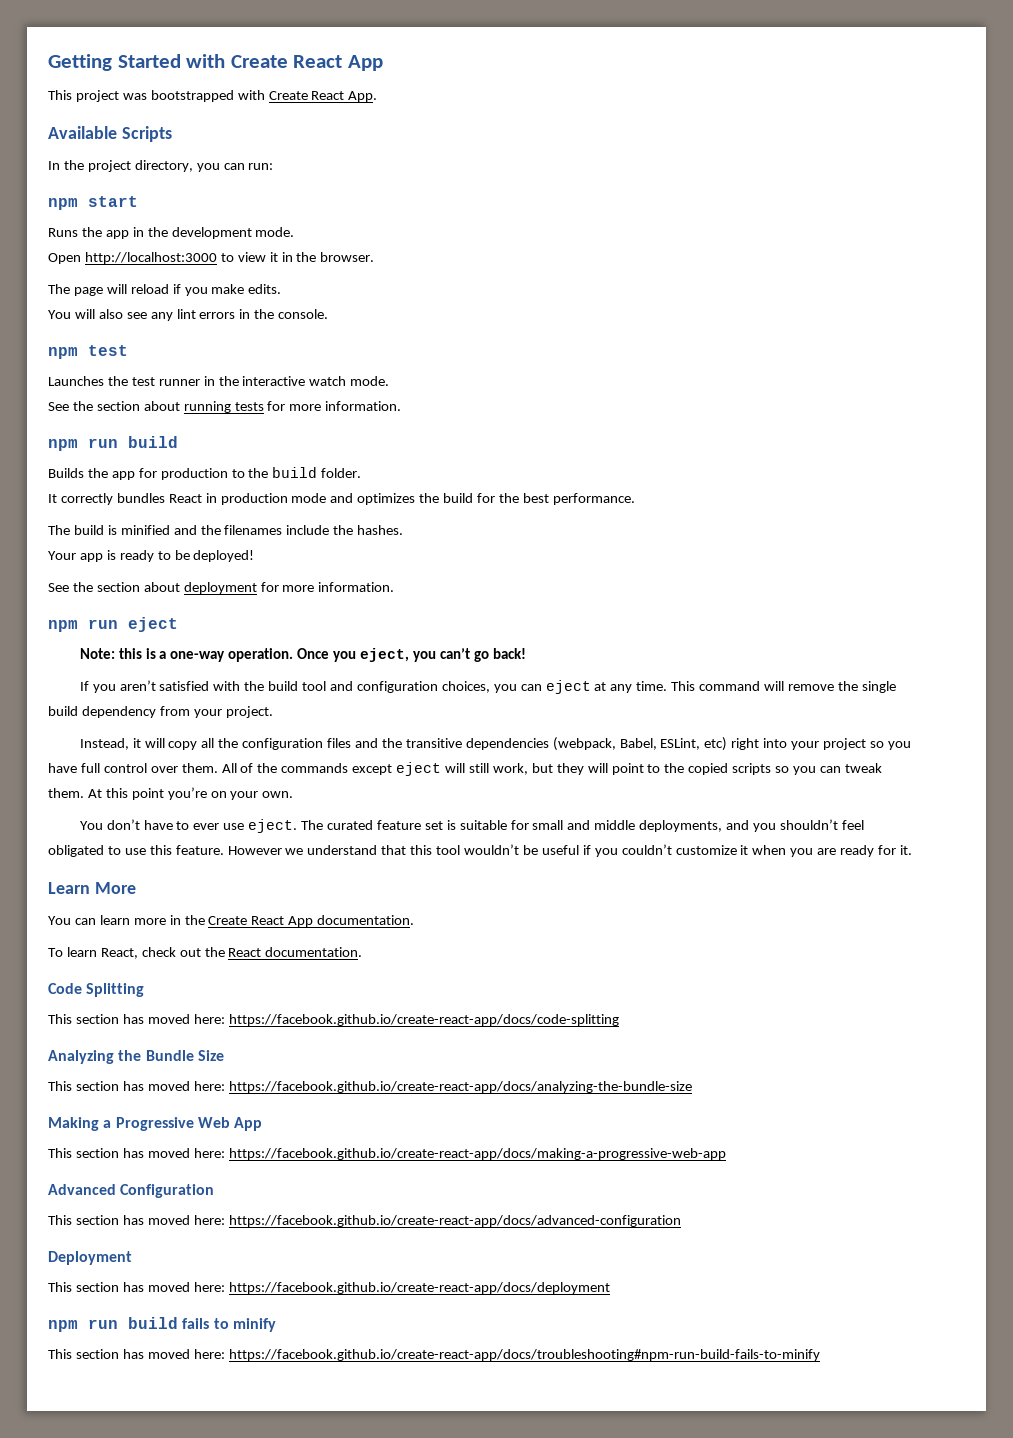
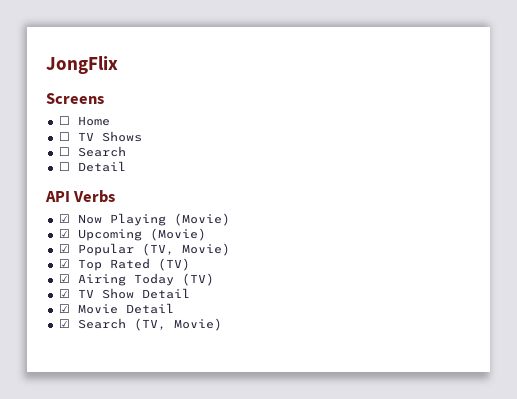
[48,54,383,71] [48,90,378,102] [48,126,172,142] [48,160,274,172] [48,196,138,210] [48,227,295,239] [48,252,375,264] [48,284,282,296] [48,309,329,321] [48,345,128,359] [48,376,390,386] [48,401,402,413] [48,436,178,451] [48,467,362,480] [48,493,635,505] [48,525,404,535] [48,550,255,562] [48,582,395,594] [48,617,178,632] [79,648,526,662] [79,680,896,694] [48,706,273,718] [79,737,911,751] [48,762,882,776] [48,787,294,800] [79,819,864,833] [48,844,912,857] [48,882,136,894] [48,915,415,927] [48,947,363,959] [48,983,145,997] [48,1014,619,1026] [48,1050,224,1064] [48,1081,692,1093] [48,1117,263,1131] [48,1148,726,1160] [48,1184,215,1198] [48,1215,681,1227] [48,1251,132,1265] [48,1282,610,1294] [48,1317,276,1332] [48,1349,820,1361] Getting Started with Create React App // This project was bootstrapped with Create React App. // Available Scripts // In the project directory, you can run: // npm start // Runs the app in the development mode. // Open http://localhost:3000 to view it in the browser. // The page will reload if you make edits. // You will also see any lint errors in the console. // npm test // Launches the test runner in the interactive watch mode. // See the section about running tests for more information. // npm run build // Builds the app for production to the build folder. // It correctly bundles React in production mode and optimizes the build for the best performance. // The build is minified and the filenames include the hashes. // Your app is ready to be deployed! // See the section about deployment for more information. // npm run eject // Note: this is a one-way operation. Once you eject, you can’t go back! // If you aren’t satisfied with the build tool and configuration choices, you can eject at any time. This command will remove the single build dependency from your project. // Instead, it will copy all the configuration files and the transitive dependencies (webpack, Babel, ESLint, etc) right into your project so you have full control over them. All of the commands except eject will still work, but they will point to the copied scripts so you can tweak them. At this point you’re on your own. // You don’t have to ever use eject. The curated feature set is suitable for small and middle deployments, and you shouldn’t feel obligated to use this feature. However we understand that this tool wouldn’t be useful if you couldn’t customize it when you are ready for it. // Learn More // You can learn more in the Create React App documentation. // To learn React, check out the React documentation. // Code Splitting // This section has moved here: https://facebook.github.io/create-react-app/docs/code-splitting // Analyzing the Bundle Size // This section has moved here: https://facebook.github.io/create-react-app/docs/analyzing-the-bundle-size // Making a Progressive Web App // This section has moved here: https://facebook.github.io/create-react-app/docs/making-a-progressive-web-app // Advanced Configuration // This section has moved here: https://facebook.github.io/create-react-app/docs/advanced-configuration // Deployment // This section has moved here: https://facebook.github.io/create-react-app/docs/deployment // npm run build fails to minify // This section has moved here: https://facebook.github.io/create-react-app/docs/troubleshooting#npm-run-build-fails-to-minify -> [46,56,118,74] [46,93,104,104] [58,116,110,126] [58,131,142,142] [58,146,126,157] [58,161,126,172] [45,190,116,203] [58,213,230,226] [58,228,206,241] [58,243,230,256] [58,258,190,271] [58,273,214,286] [58,288,190,299] [58,303,174,314] [58,318,222,331] JongFlix // Screens // ☐ Home // ☐ TV Shows // ☐ Search // ☐ Detail // API Verbs // ☑ Now Playing (Movie) // ☑ Upcoming (Movie) // ☑ Popular (TV, Movie) // ☑ Top Rated (TV) // ☑ Airing Today (TV) // ☑ TV Show Detail // ☑ Movie Detail // ☑ Search (TV, Movie)

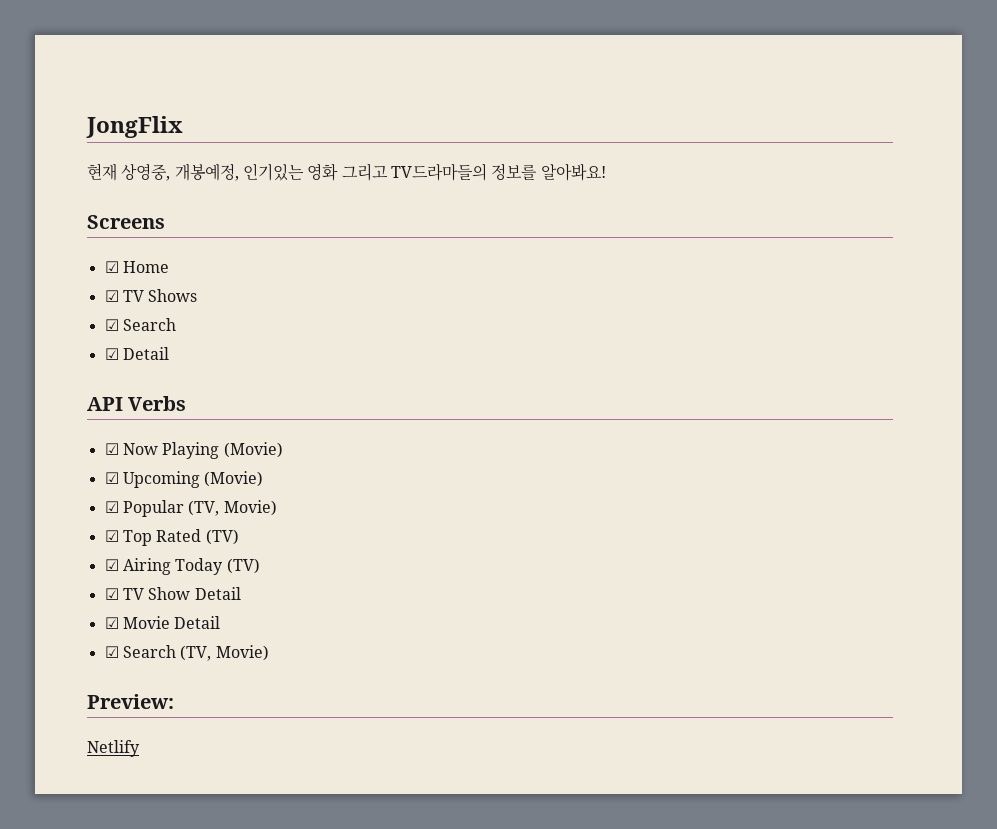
(118, 65) none -> [87,163,606,181] // 현재 상영중, 개봉예정, 인기있는 영화 그리고 TV드라마들의 정보를 알아봐요!
[58,116,70,125] ☐ -> [104,261,119,273] ☑
[58,132,70,141] ☐ -> [104,290,119,302] ☑
[58,147,70,156] ☐ -> [104,319,119,331] ☑
[58,162,70,171] ☐ -> [104,348,119,360] ☑
(222, 324) none -> [87,694,174,709] [87,740,140,757] // Preview: // Netlify

